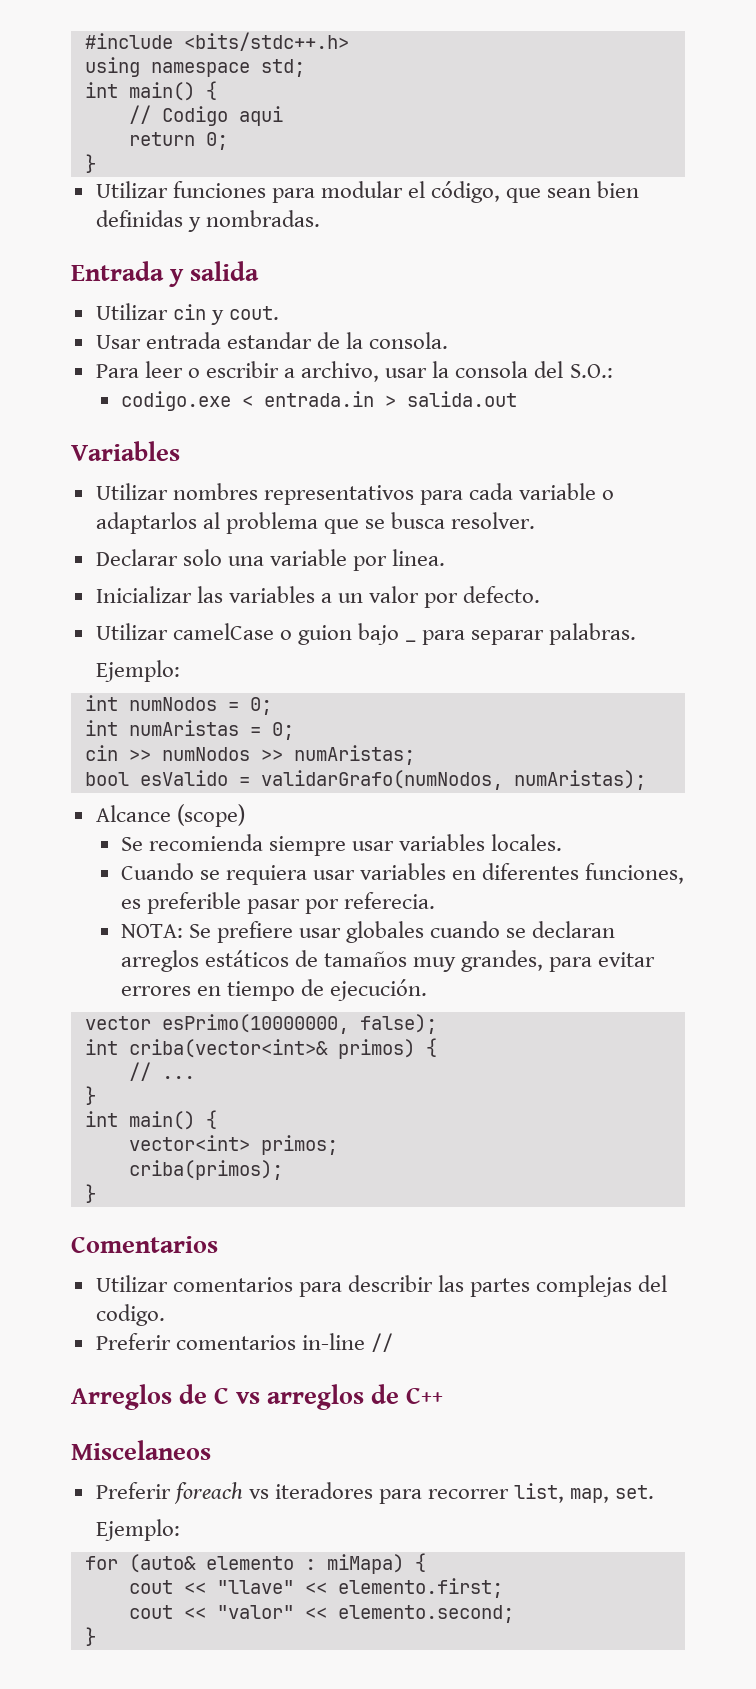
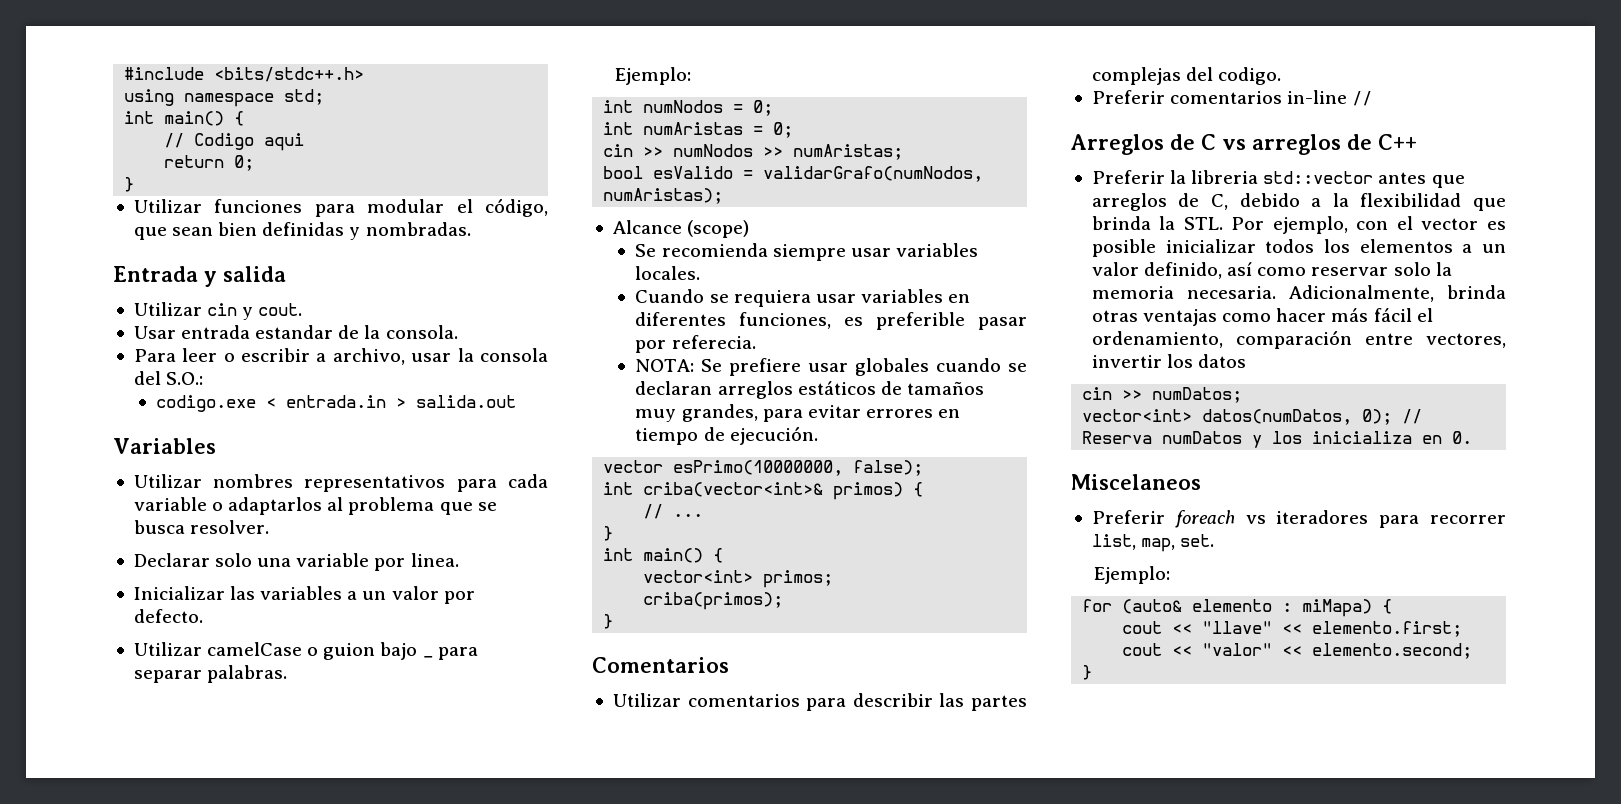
(444, 1395) none -> [1091,170,1465,188] [1091,193,1506,211] [1091,216,1506,234] [1091,239,1506,257] [1091,262,1452,279] [1091,285,1506,302] [1091,308,1433,326] [1091,330,1506,349] [1091,354,1247,368] [1082,387,1243,403] [1082,409,1423,425] [1082,431,1473,448] // Preferir la libreria std::vector antes que arreglos de C, debido a la flexibilidad que brinda la STL. Por ejemplo, con el vector es posible inicializar todos los elementos a un valor definido, así como reservar solo la memoria necesaria. Adicionalmente, brinda otras ventajas como hacer más fácil el ordenamiento, comparación entre vectores, invertir los datos // cin >> numDatos; // vector<int> datos(numDatos, 0); // Reserva numDatos y los inicializa en 0.

